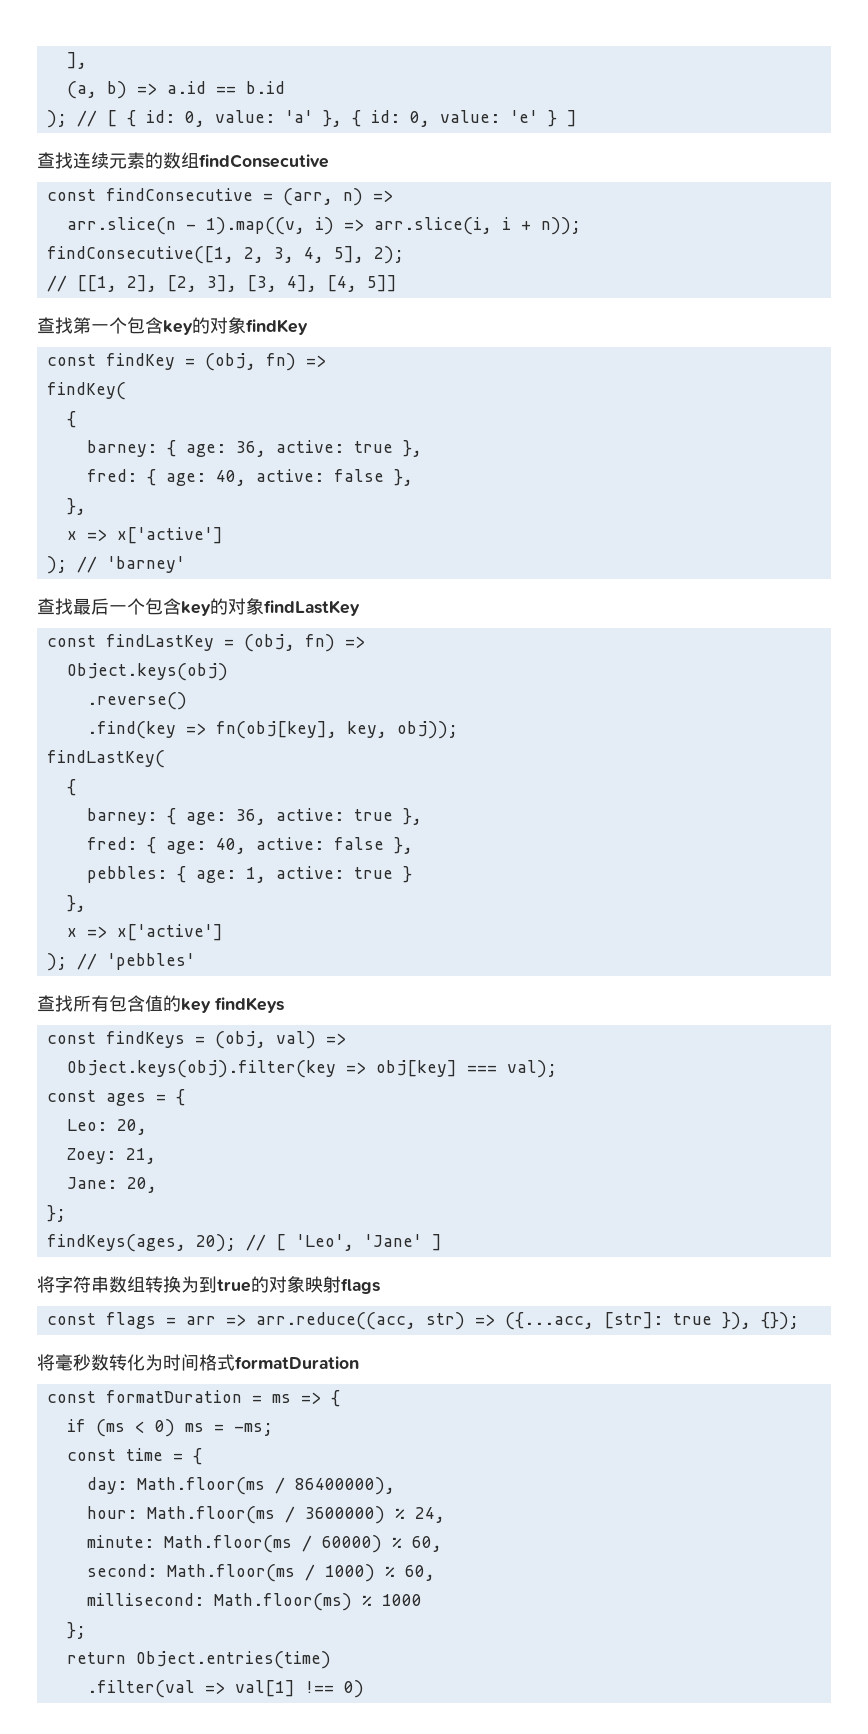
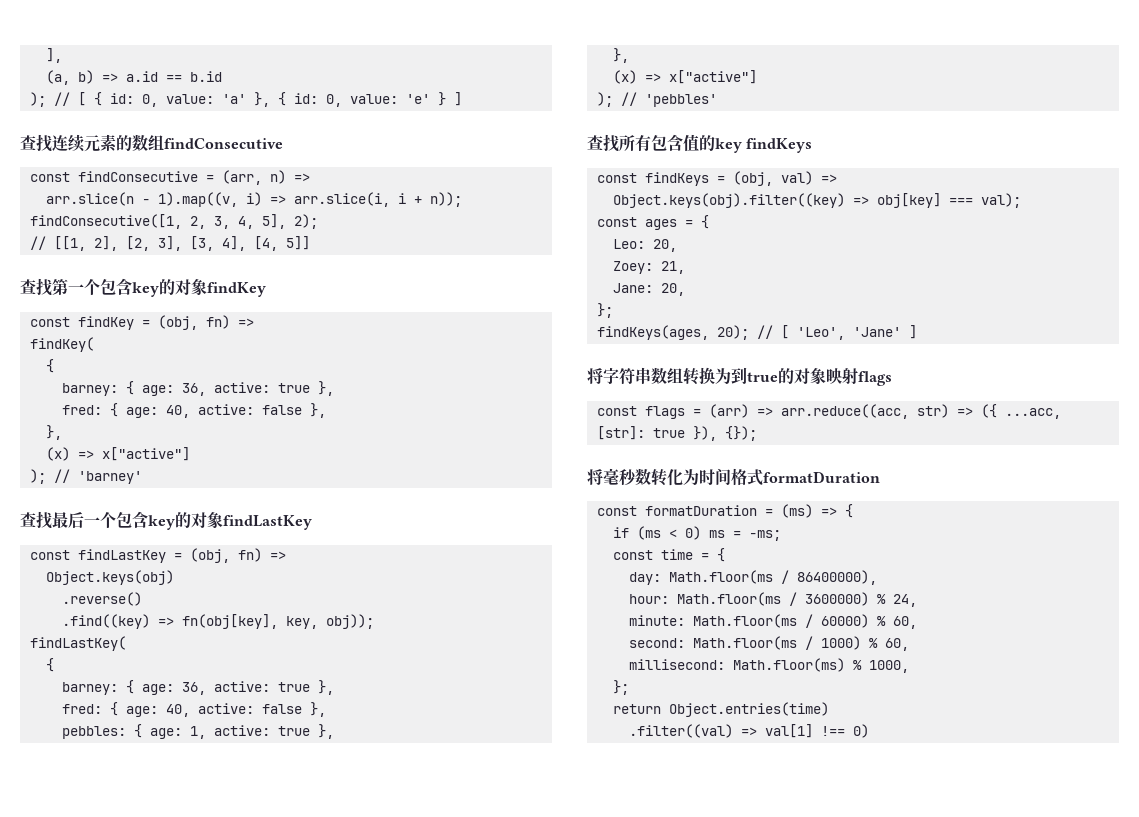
[67,527,224,544] x => x['active'] -> [45,447,190,461] (x) => x["active"]
[87,721,177,739] .find(key -> [61,614,150,629] .find((key)
[403,866,413,883] [67,895,87,912] [67,924,224,941] } // }, // x => x['active'] -> [317,724,334,739] [612,48,629,63] [612,70,757,84] }, // }, // (x) => x["active"]
[67,1060,337,1078] Object.keys(obj).filter(key -> [612,193,845,208] Object.keys(obj).filter((key)
[186,1316,217,1325] arr -> [708,404,749,418] (arr)
[505,1312,595,1330] ({...acc, -> [980,404,1061,419] ({ ...acc,
[272,1394,292,1403] ms -> [780,504,813,518] (ms)
[382,1594,423,1606] 1000 -> [868,660,909,673] 1000,
[87,1680,196,1698] .filter(val -> [628,724,733,738] .filter((val)

